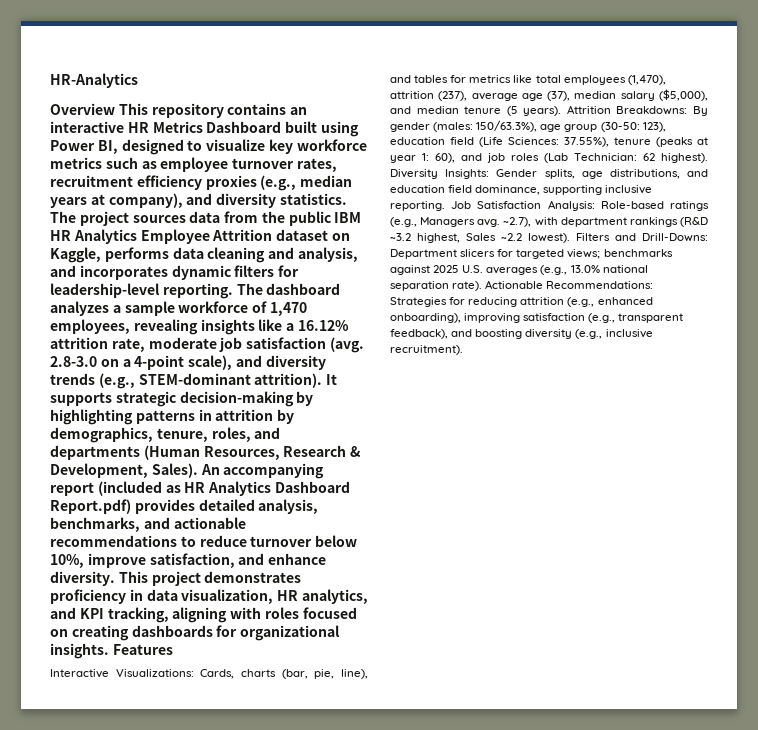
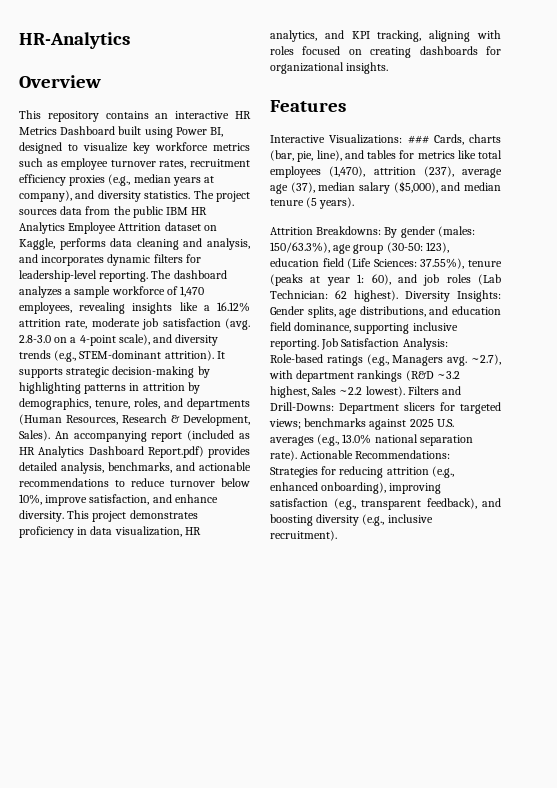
(115, 109) none -> (101, 81) //
(109, 651) none -> (389, 68) //
(194, 673) none -> [407,135,429,144] ###
(562, 111) none -> (355, 203) //

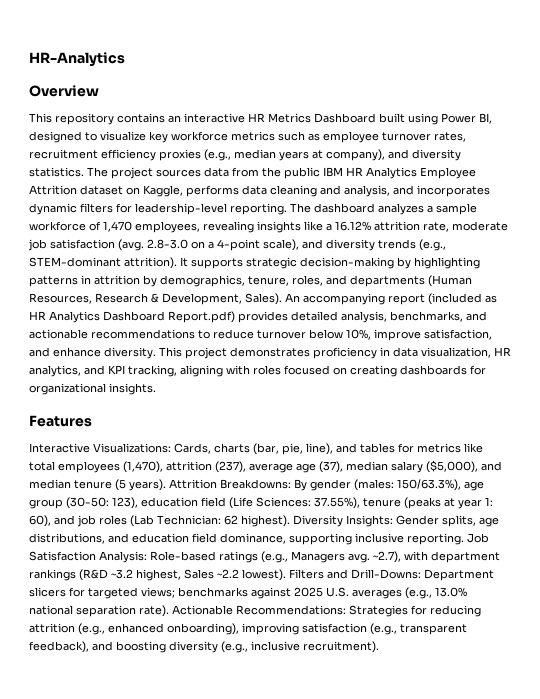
[407,135,429,144] ### -> (171, 448) none
(355, 203) // -> (166, 485) none

